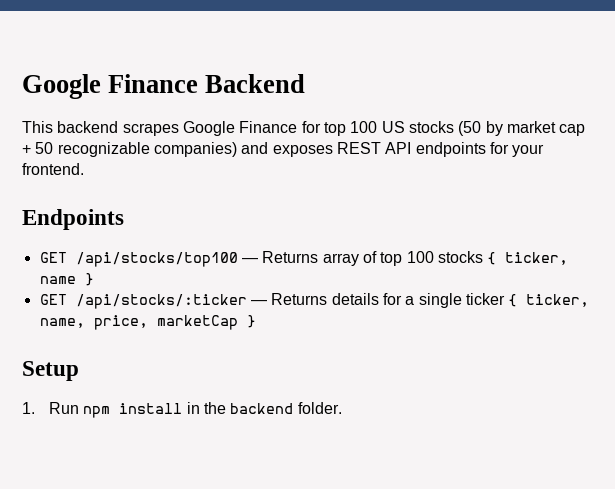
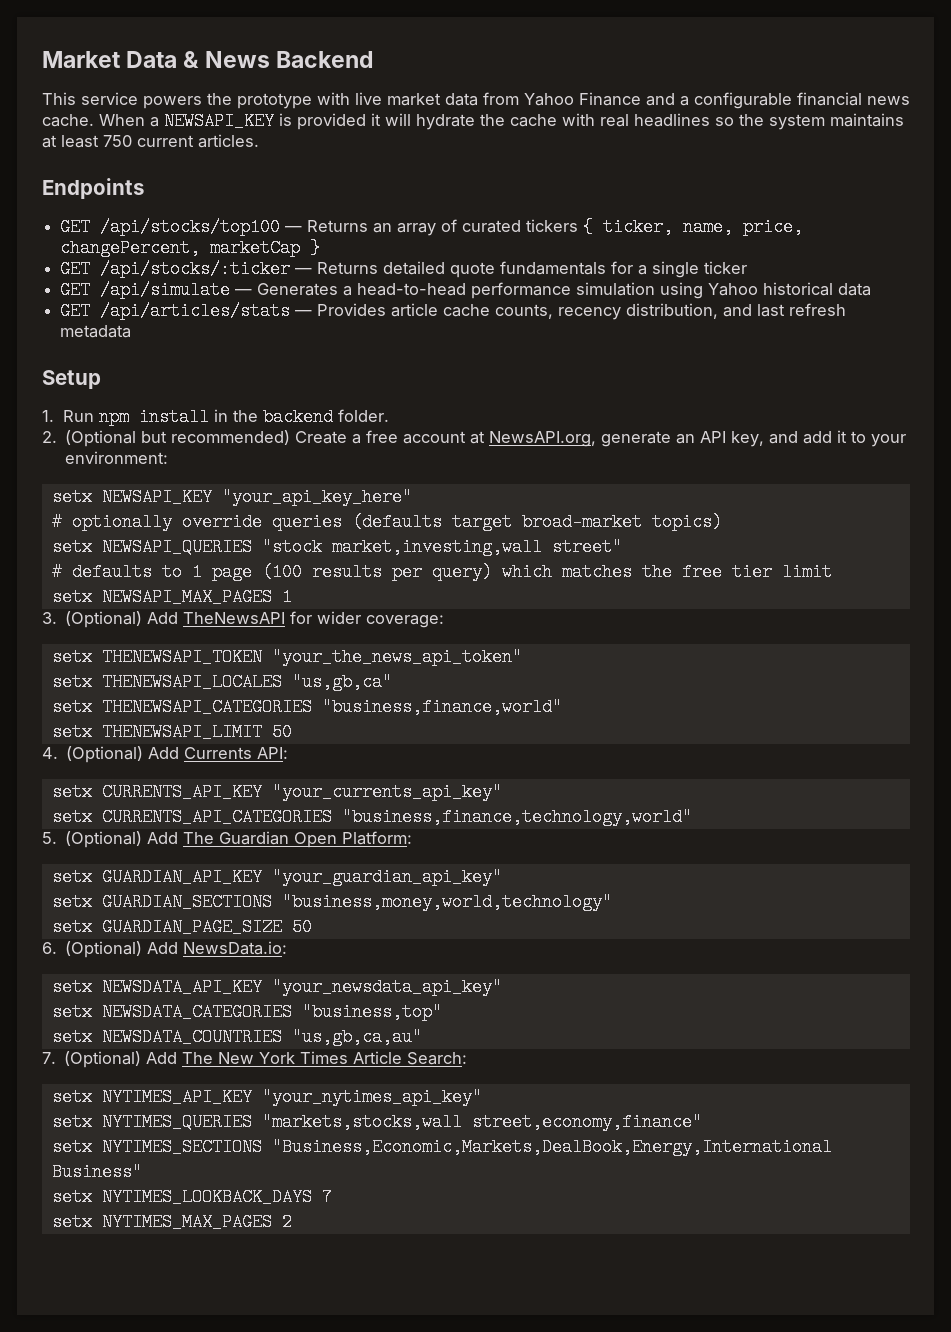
[22,74,306,99] [22,121,586,136] [22,142,545,157] [22,163,84,175] Google Finance Backend // This backend scrapes Google Finance for top 100 US stocks (50 by market cap + 50 recognizable companies) and exposes REST API endpoints for your frontend. -> [42,51,374,68] [42,92,910,109] [42,112,904,130] [42,134,259,148] Market Data & News Backend // This service powers the prototype with live market data from Yahoo Finance and a configurable financial news cache. When a NEWSAPI_KEY is provided it will hydrate the cache with real headlines so the system maintains at least 750 current articles.
(319, 257) none -> [373,223,393,233] an
[380,251,569,266] [39,276,76,284] top 100 stocks { ticker, name -> [462,218,804,236] [60,239,301,257] curated tickers { ticker, name, price, changePercent, marketCap
[331,293,379,305] details -> [383,261,607,278] detailed quote fundamentals
[508,294,590,307] [39,315,256,330] { ticker, name, price, marketCap } -> [60,281,872,299] [60,302,847,320] [60,325,132,338] // GET /api/simulate — Generates a head-to-head performance simulation using Yahoo historical data // GET /api/articles/stats — Provides article cache counts, recency distribution, and last refresh metadata
(342, 408) none -> [42,430,907,447] [65,451,169,464] [51,488,412,506] [51,513,722,531] [51,538,622,556] [51,563,832,581] [51,588,292,606] [42,611,445,628] [51,648,522,666] [51,673,392,691] [51,698,562,716] [51,723,292,741] [42,746,289,763] [51,783,502,801] [51,808,692,826] [42,831,413,848] [51,868,502,886] [51,893,612,911] [51,918,312,936] [42,941,288,958] [51,978,502,996] [51,1003,442,1021] [51,1028,422,1046] [42,1051,468,1068] [51,1088,482,1106] [51,1113,702,1131] [51,1138,832,1156] [51,1163,142,1181] [51,1188,332,1206] [51,1213,292,1231] // 2. (Optional but recommended) Create a free account at NewsAPI.org, generate an API key, and add it to your environment: // setx NEWSAPI_KEY "your_api_key_here" // # optionally override queries (defaults target broad-market topics) // setx NEWSAPI_QUERIES "stock market,investing,wall street" // # defaults to 1 page (100 results per query) which matches the free tier limit // setx NEWSAPI_MAX_PAGES 1 // 3. (Optional) Add TheNewsAPI for wider coverage: // setx THENEWSAPI_TOKEN "your_the_news_api_token" // setx THENEWSAPI_LOCALES "us,gb,ca" // setx THENEWSAPI_CATEGORIES "business,finance,world" // setx THENEWSAPI_LIMIT 50 // 4. (Optional) Add Currents API: // setx CURRENTS_API_KEY "your_currents_api_key" // setx CURRENTS_API_CATEGORIES "business,finance,technology,world" // 5. (Optional) Add The Guardian Open Platform: // setx GUARDIAN_API_KEY "your_guardian_api_key" // setx GUARDIAN_SECTIONS "business,money,world,technology" // setx GUARDIAN_PAGE_SIZE 50 // 6. (Optional) Add NewsData.io: // setx NEWSDATA_API_KEY "your_newsdata_api_key" // setx NEWSDATA_CATEGORIES "business,top" // setx NEWSDATA_COUNTRIES "us,gb,ca,au" // 7. (Optional) Add The New York Times Article Search: // setx NYTIMES_API_KEY "your_nytimes_api_key" // setx NYTIMES_QUERIES "markets,stocks,wall street,economy,finance" // setx NYTIMES_SECTIONS "Business,Economic,Markets,DealBook,Energy,International Business" // setx NYTIMES_LOOKBACK_DAYS 7 // setx NYTIMES_MAX_PAGES 2

